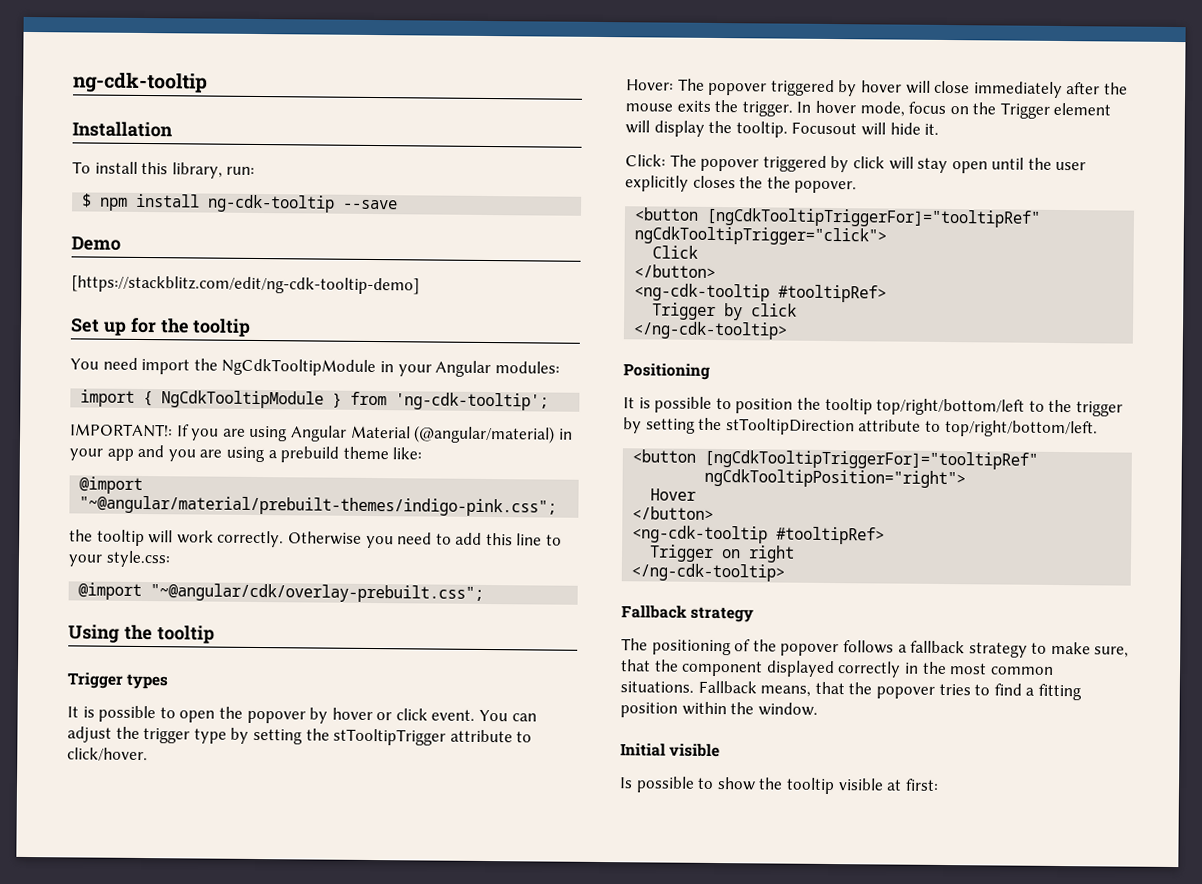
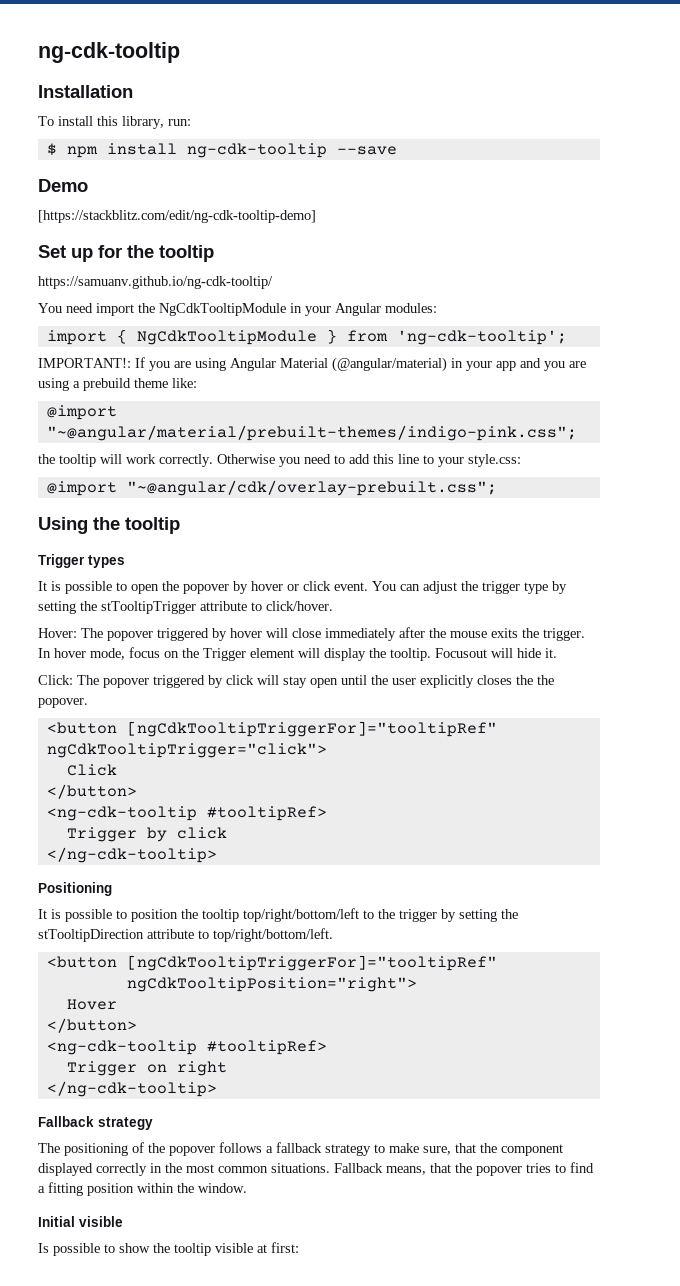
(252, 327) none -> [38,276,273,289] // https://samuanv.github.io/ng-cdk-tooltip/

